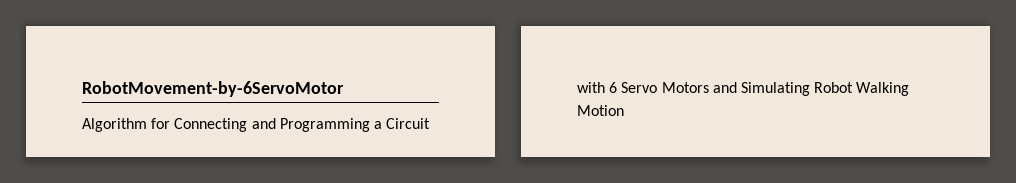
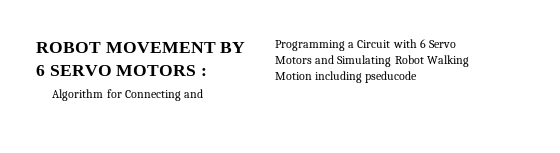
[82,81,344,97] RobotMovement-by-6ServoMotor -> [36,42,246,53] [36,65,208,76] ROBOT MOVEMENT BY 6 SERVO MOTORS :
(624, 110) none -> [315,71,418,83] including pseducode

